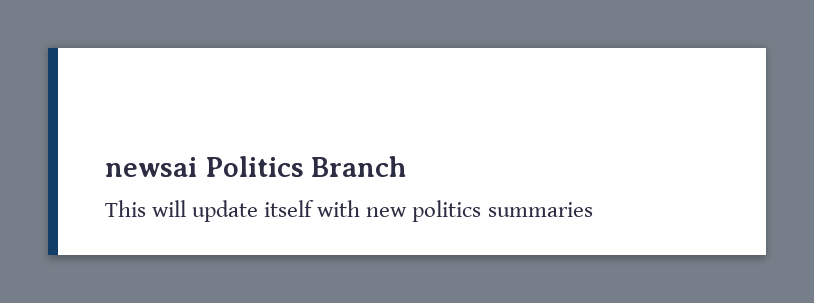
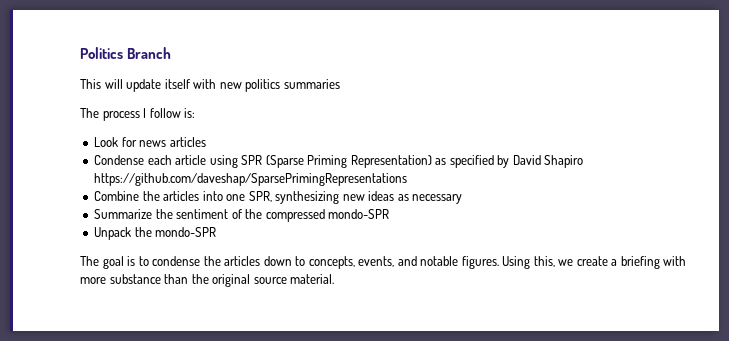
[105,157,197,177] newsai -> (80, 53) none
(593, 209) none -> [80,108,196,121] [94,137,206,147] [94,155,584,168] [94,173,408,186] [94,191,463,204] [94,209,390,222] [94,227,217,240] [80,256,687,269] [80,274,335,287] // The process I follow is: // Look for news articles // Condense each article using SPR (Sparse Priming Representation) as specified by David Shapiro https://github.com/daveshap/SparsePrimingRepresentations // Combine the articles into one SPR, synthesizing new ideas as necessary // Summarize the sentiment of the compressed mondo-SPR // Unpack the mondo-SPR // The goal is to condense the articles down to concepts, events, and notable figures. Using this, we create a briefing with more substance than the original source material.

